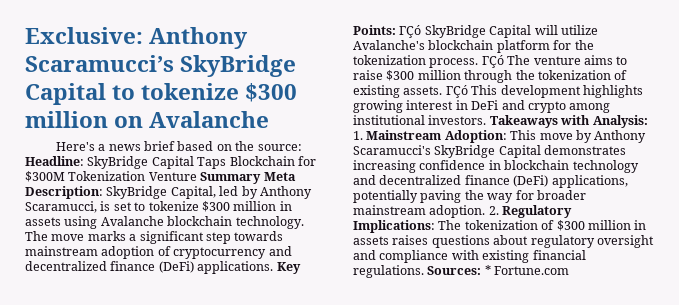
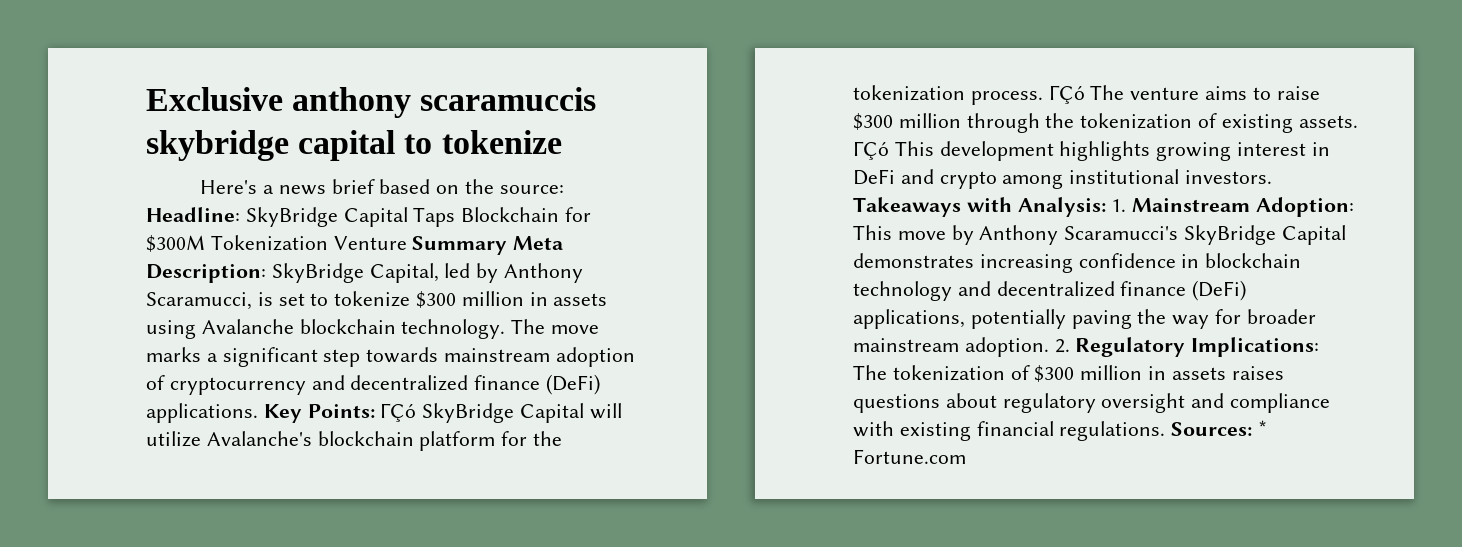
[25,27,249,49] [25,55,297,77] [25,83,298,105] [25,111,270,128] Exclusive: Anthony Scaramucci’s SkyBridge Capital to tokenize $300 million on Avalanche -> [146,87,597,118] [146,130,562,161] Exclusive anthony scaramuccis skybridge capital to tokenize

